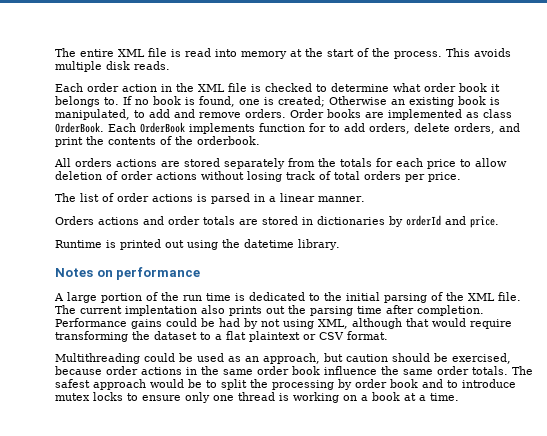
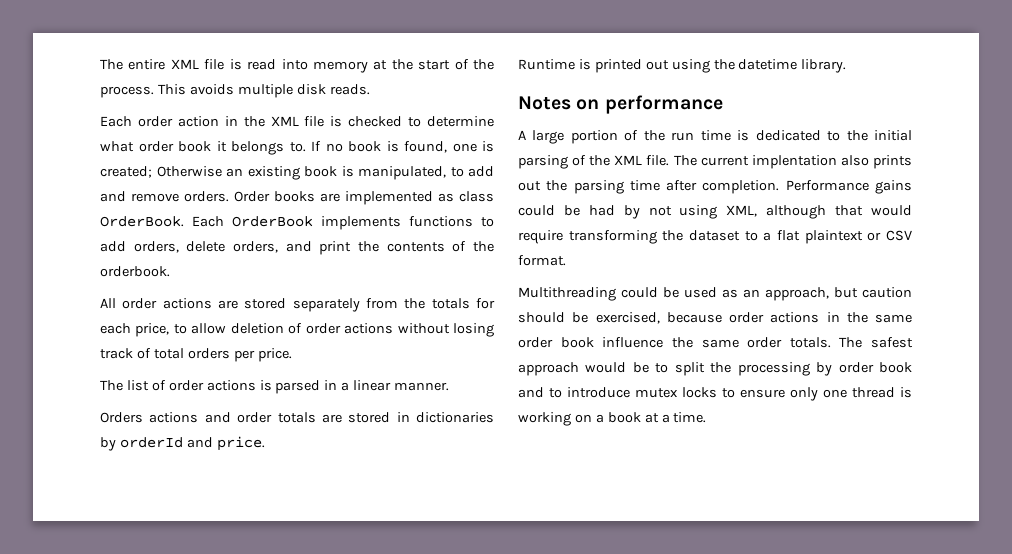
[259,123,326,132] function for -> [409,216,473,227] functions
[75,158,112,167] orders -> [122,298,158,309] order
[427,159,456,169] price -> [135,323,170,337] price,

